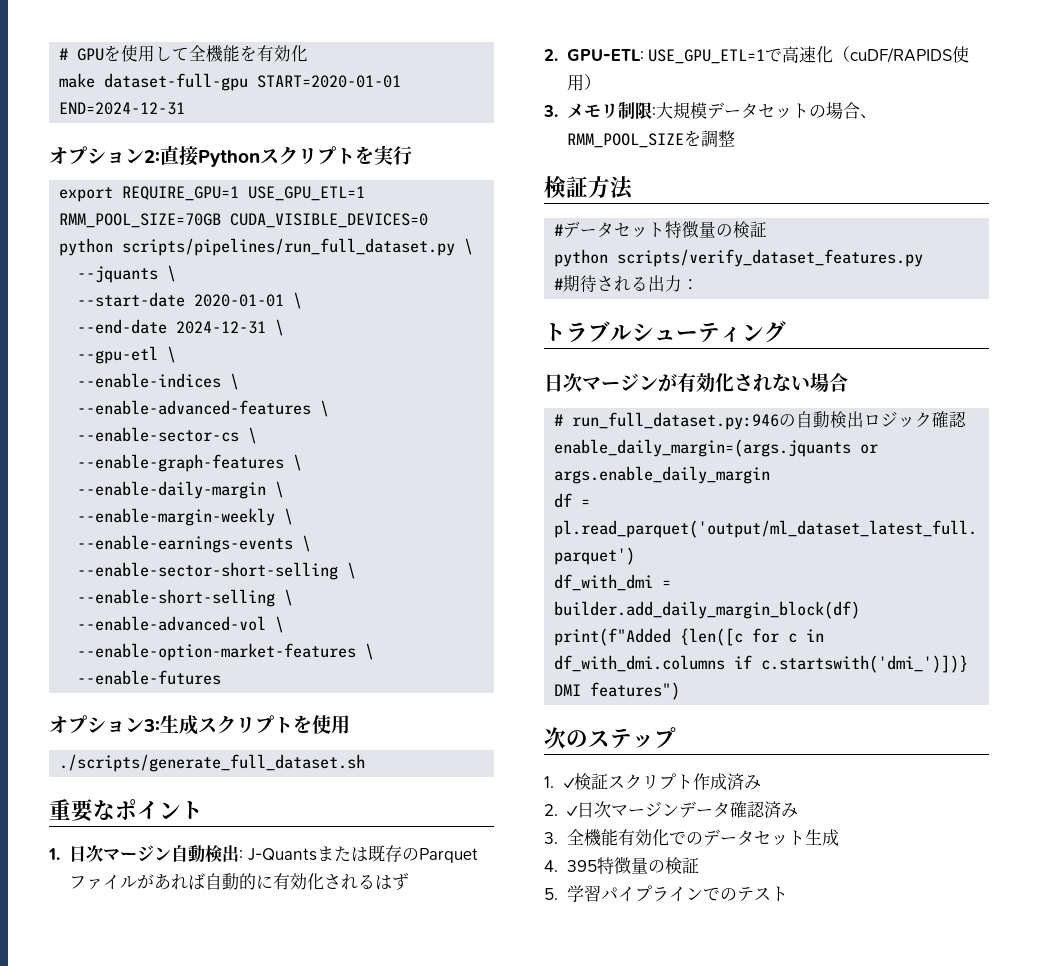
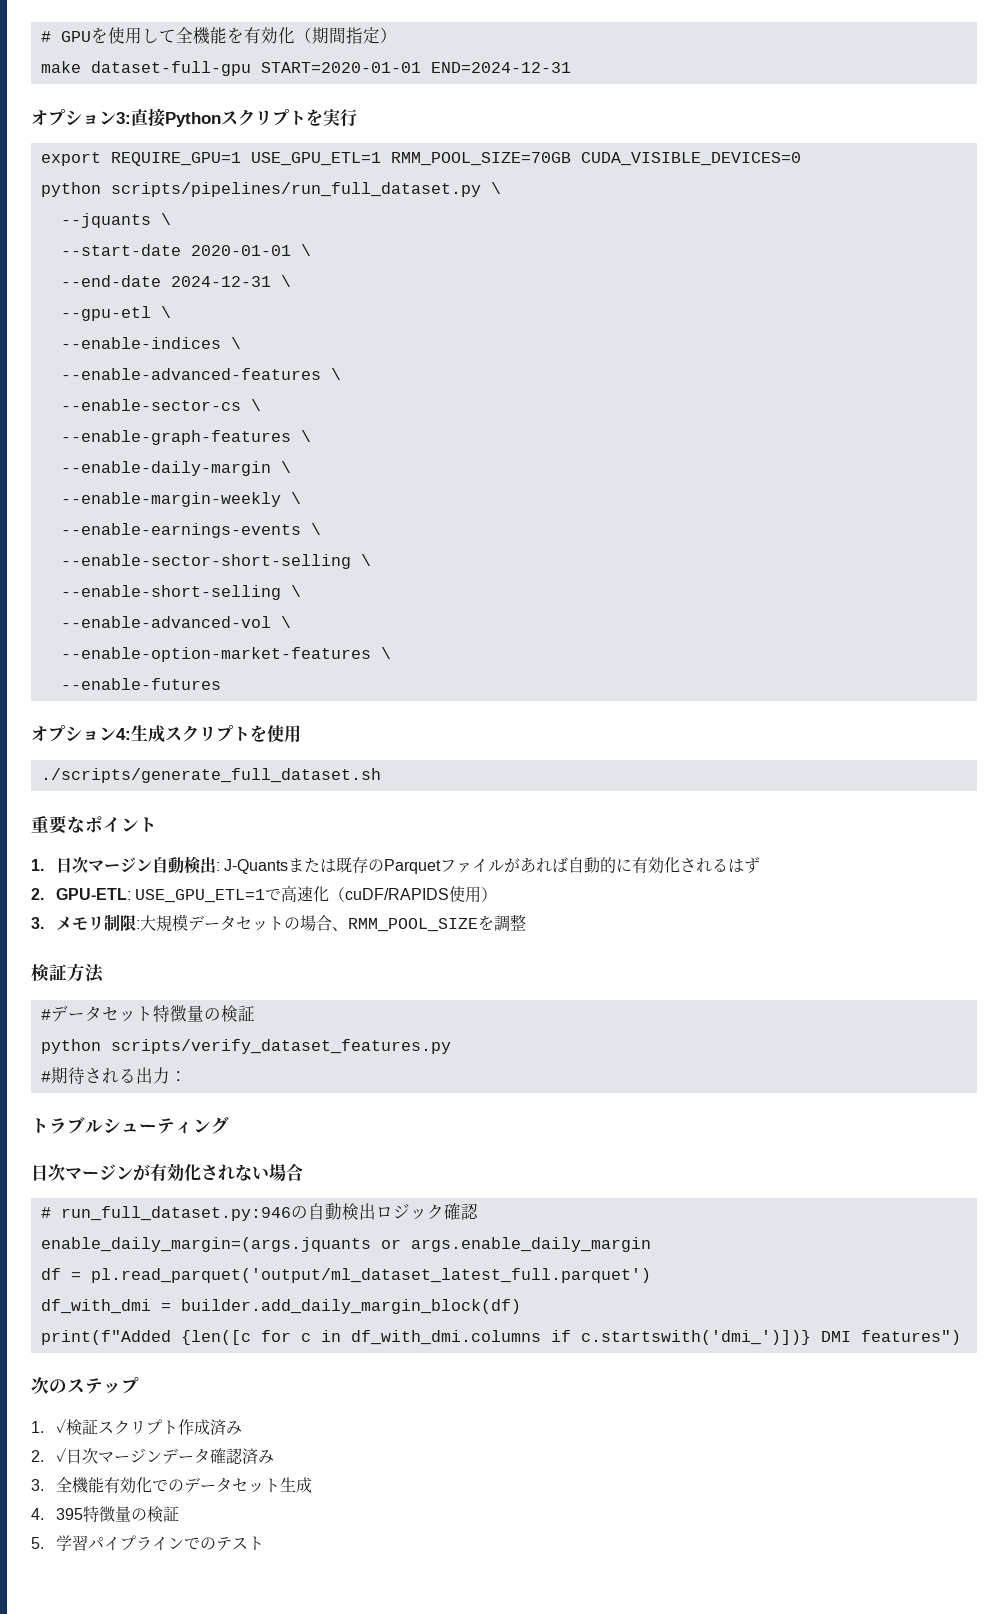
(309, 53) none -> [294,27,397,44] （期間指定）
[144,150,160,163] 2: -> [116,112,131,124] 3:
[143,719,160,732] 3: -> [116,728,131,740] 4:

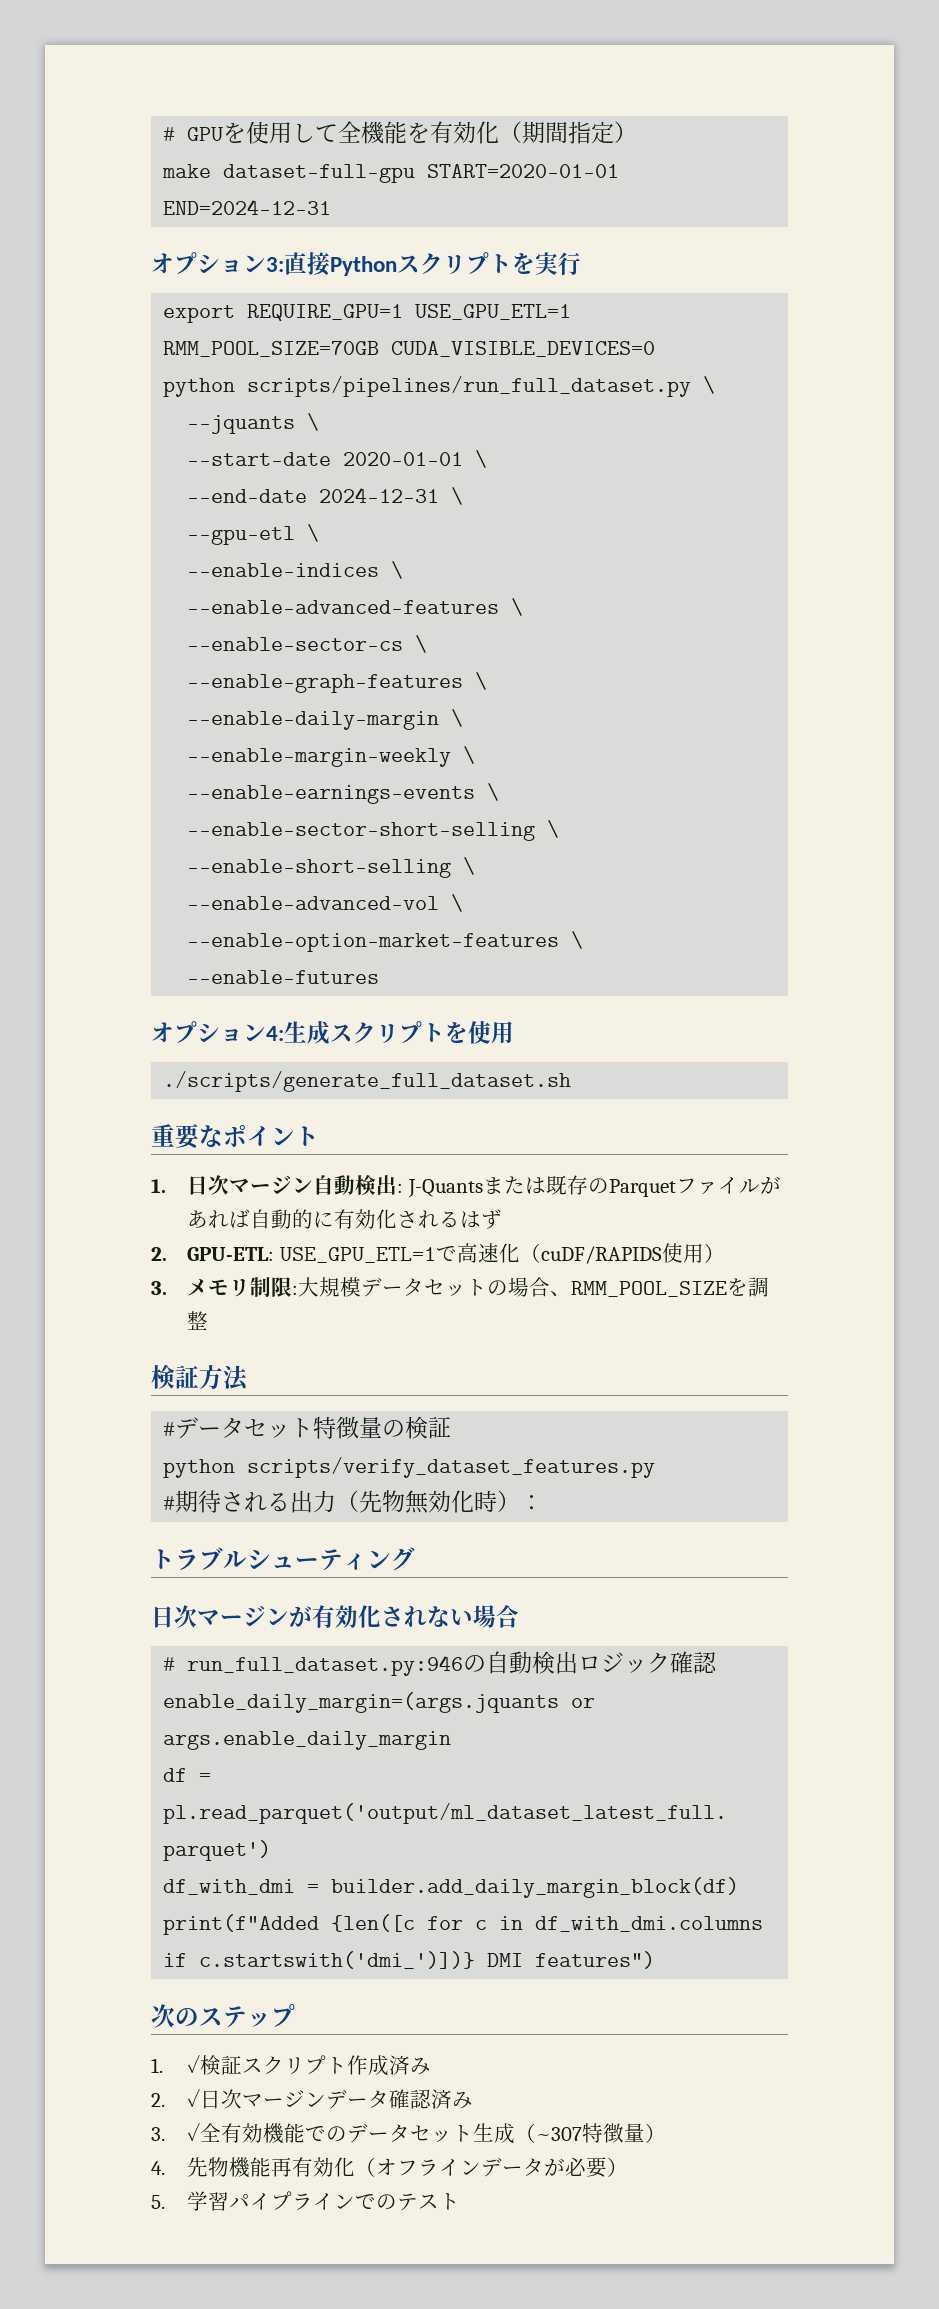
(170, 1075) none -> [336,1490,521,1514] （先物無効化時）
[56,1477,153,1494] 全機能有効化 -> [186,2123,305,2144] ✓全有効機能
[31,1506,180,1523] // 4. 395特徴量の検証 -> [514,2123,666,2143] [151,2157,628,2178] （~307特徴量） // 4.先物機能再有効化（オフラインデータが必要）

